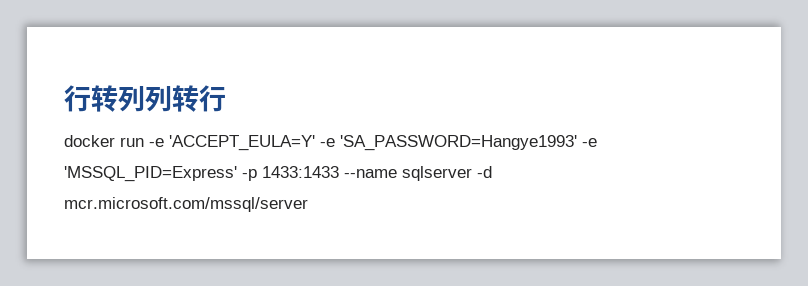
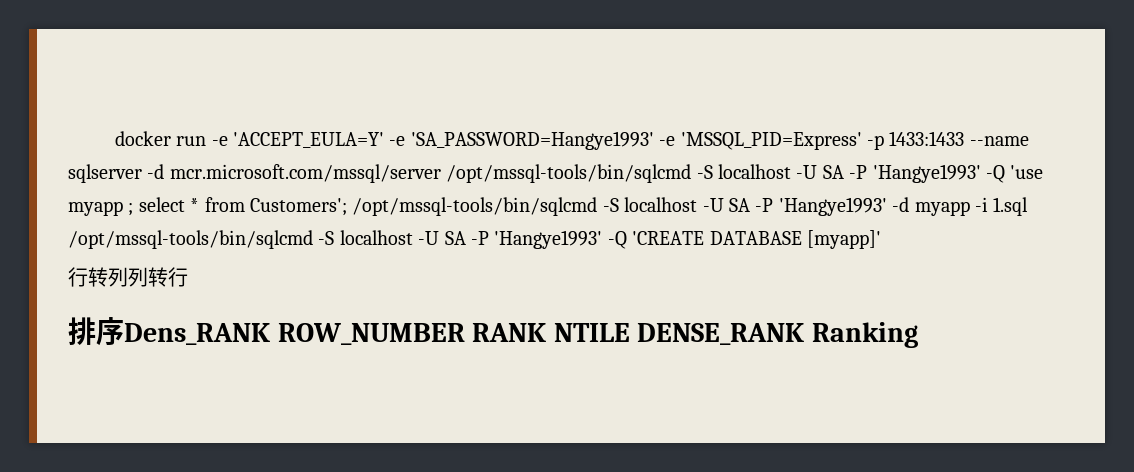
[64,85,226,112] 行转列列转行 // -> (114, 138) none
(308, 204) none -> [446,164,1044,183] [68,197,1029,216] [68,230,881,249] [68,267,188,287] [68,317,918,348] /opt/mssql-tools/bin/sqlcmd -S localhost -U SA -P 'Hangye1993' -Q 'use myapp ; select * from Customers'; /opt/mssql-tools/bin/sqlcmd -S localhost -U SA -P 'Hangye1993' -d myapp -i 1.sql /opt/mssql-tools/bin/sqlcmd -S localhost -U SA -P 'Hangye1993' -Q 'CREATE DATABASE [myapp]' // 行转列列转行 // 排序Dens_RANK ROW_NUMBER RANK NTILE DENSE_RANK Ranking

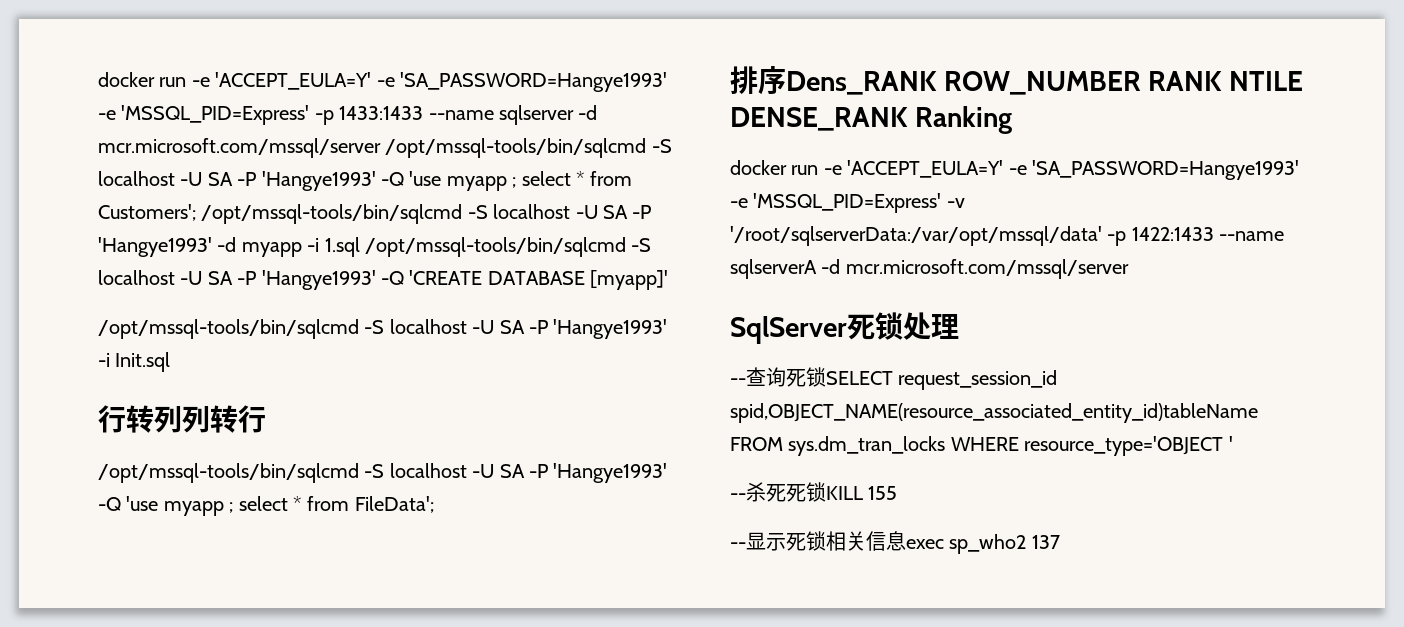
[68,267,188,287] 行转列列转行 -> [98,319,668,339] [98,352,171,372] [98,405,266,433] [98,463,668,483] [98,496,434,516] /opt/mssql-tools/bin/sqlcmd -S localhost -U SA -P 'Hangye1993' -i Init.sql // 行转列列转行 // /opt/mssql-tools/bin/sqlcmd -S localhost -U SA -P 'Hangye1993' -Q 'use myapp ; select * from FileData';
(918, 335) none -> [730,160,1299,180] [730,193,965,213] [730,226,1285,246] [730,259,1129,279] [730,312,959,344] [730,367,1058,390] [730,403,1258,423] [730,436,1233,456] [730,482,898,502] [730,531,1060,554] // docker run -e 'ACCEPT_EULA=Y' -e 'SA_PASSWORD=Hangye1993' -e 'MSSQL_PID=Express' -v '/root/sqlserverData:/var/opt/mssql/data' -p 1422:1433 --name sqlserverA -d mcr.microsoft.com/mssql/server // SqlServer死锁处理 // --查询死锁SELECT request_session_id spid,OBJECT_NAME(resource_associated_entity_id)tableName FROM sys.dm_tran_locks WHERE resource_type='OBJECT ' // --杀死死锁KILL 155 // --显示死锁相关信息exec sp_who2 137

